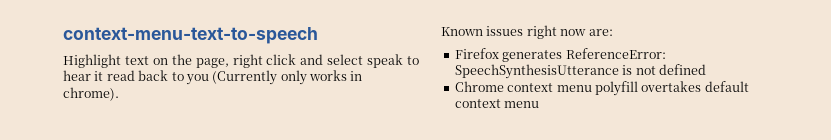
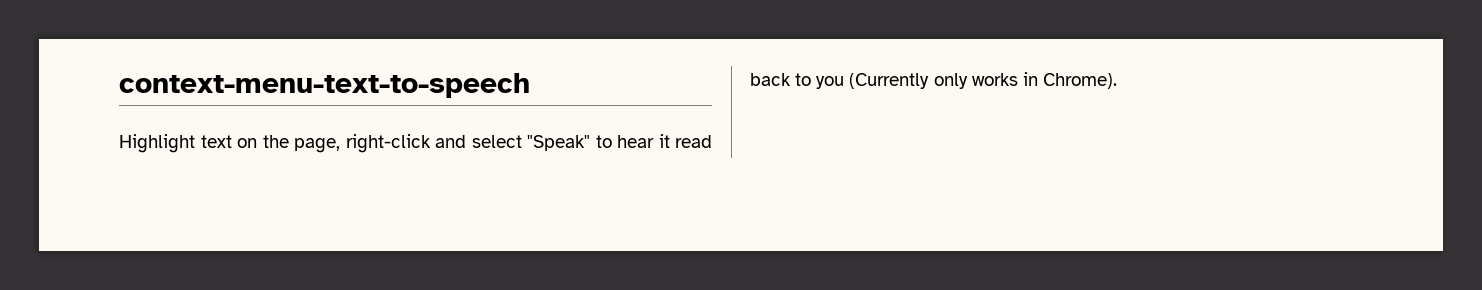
[232,54,297,68] right click -> [345,134,431,153] right-click
[367,54,404,68] speak -> [527,135,590,151] "Speak"
[63,87,119,101] [441,25,613,39] [454,48,666,62] [454,64,706,79] [454,81,749,96] [454,99,540,108] chrome). // Known issues right now are: // Firefox generates ReferenceError: SpeechSynthesisUtterance is not defined // Chrome context menu polyfill overtakes default context menu -> [1042,73,1117,89] Chrome).

